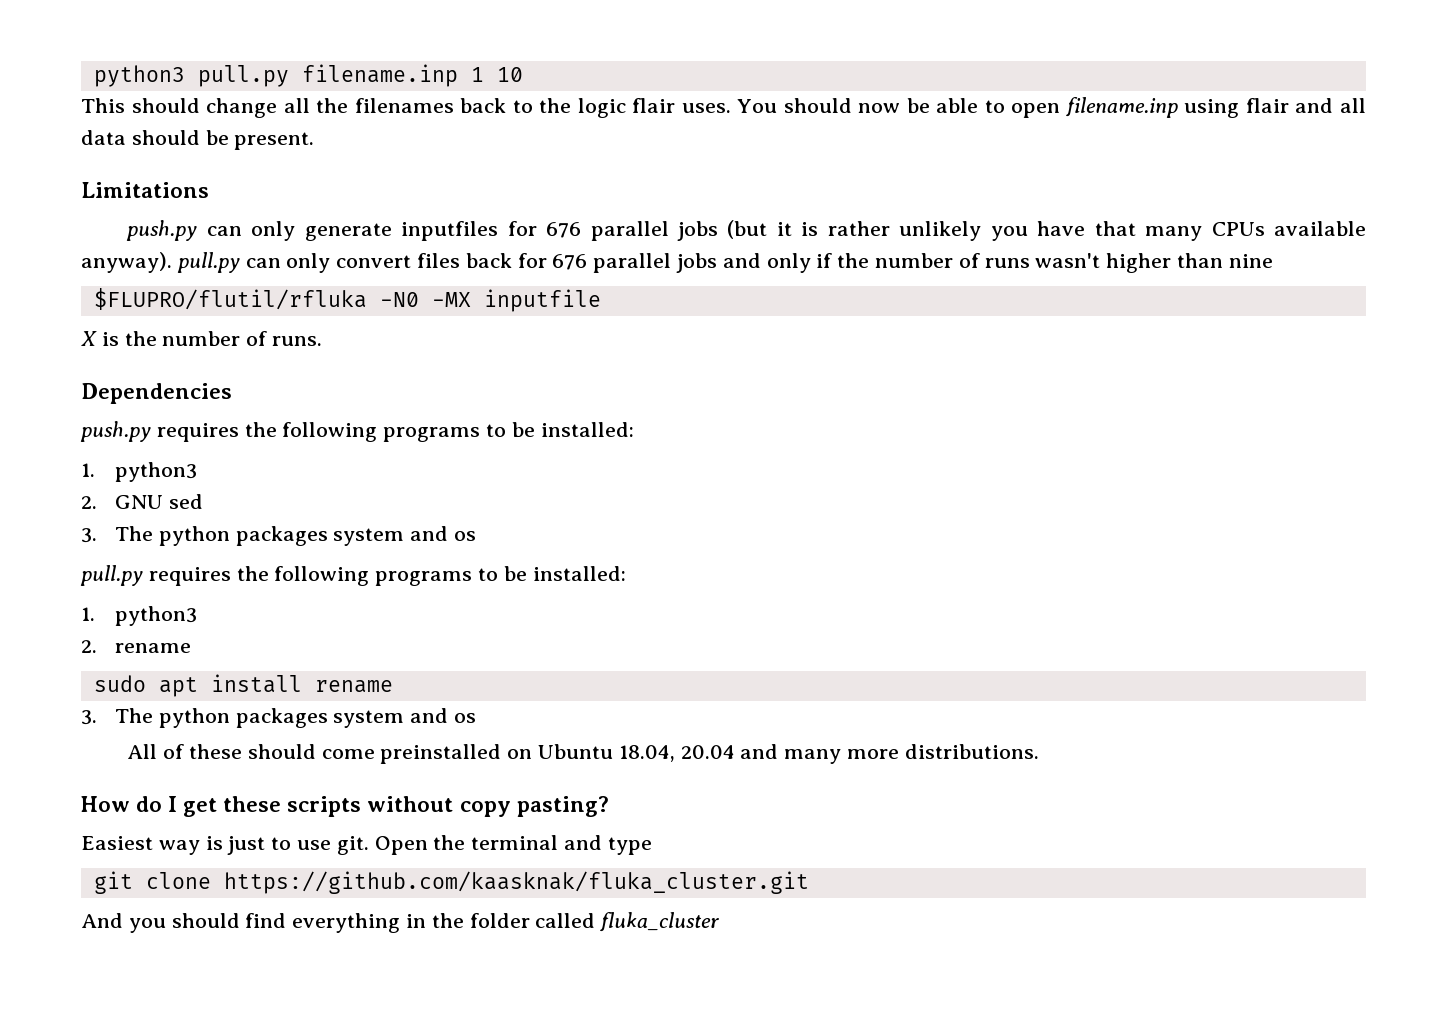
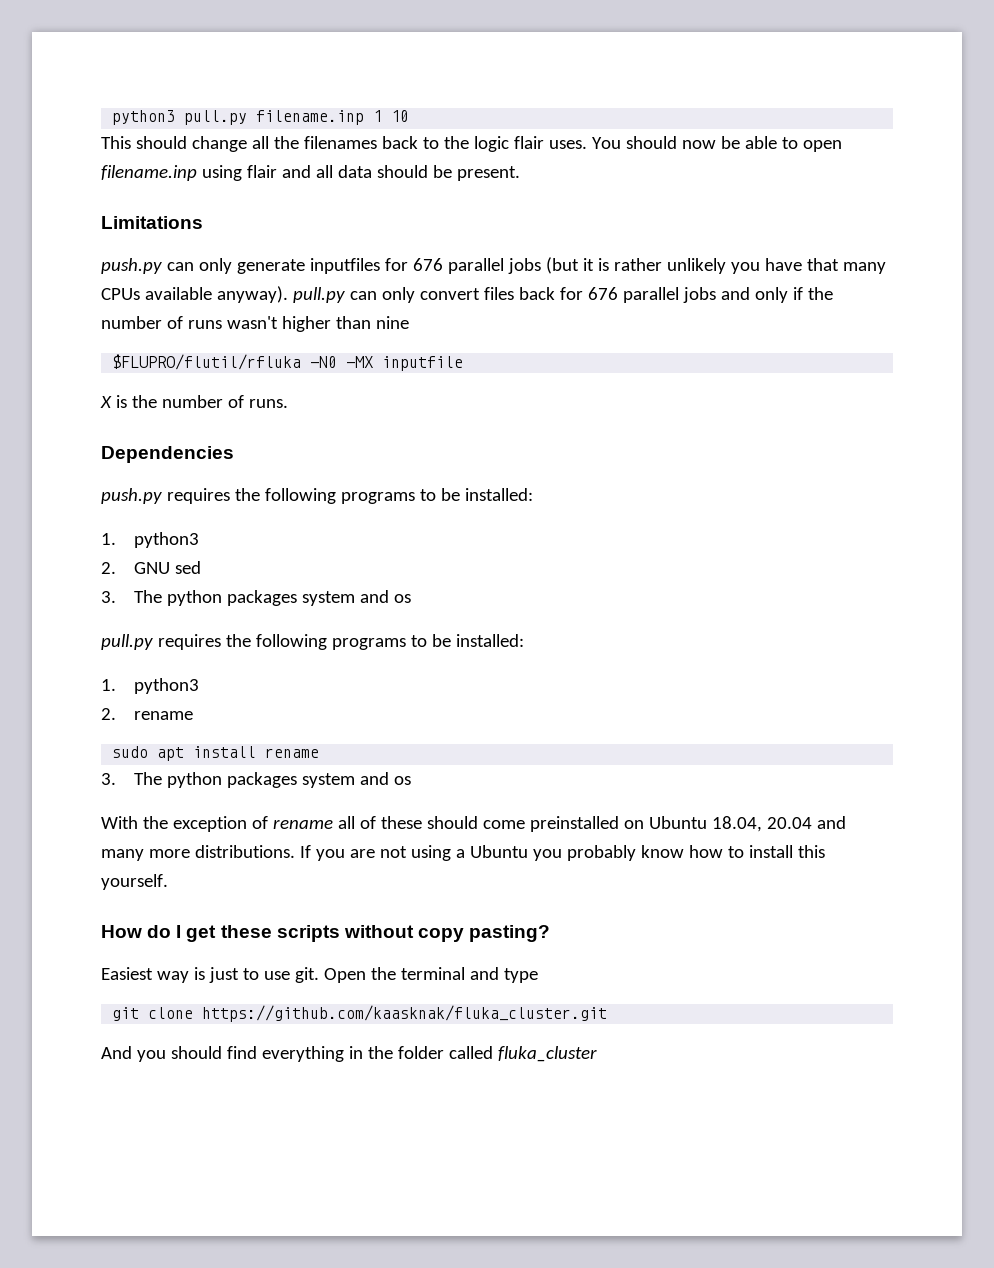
[127,744,158,759] All -> [101,816,355,832] With the exception of rename all
(1039, 751) none -> [299,845,825,861] [101,874,168,890] If you are not using a Ubuntu you probably know how to install this yourself.

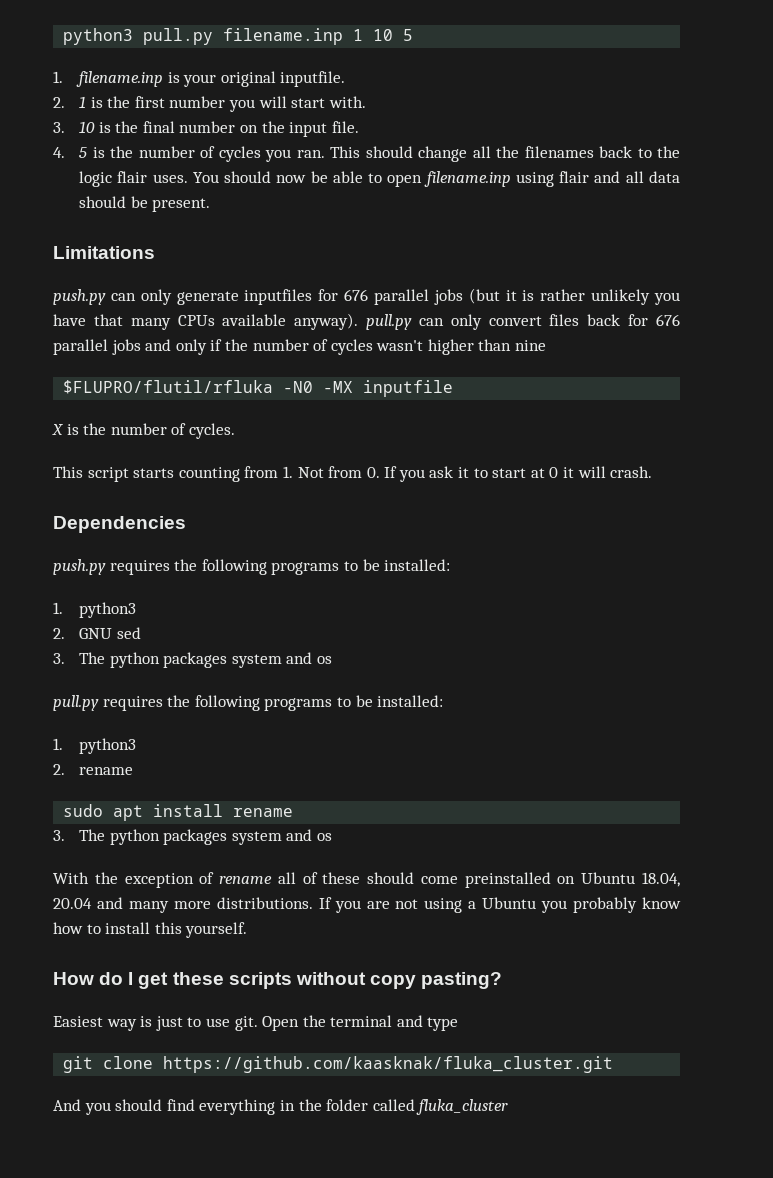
(410, 116) // -> [403,29,414,41] [53,71,346,87] [53,96,366,112] [53,121,359,137] [53,146,325,162] 5 // 1. filename.inp is your original inputfile. // 2. 1 is the first number you will start with. // 3. 10 is the final number on the input file. // 4. 5 is the number of cycles you ran.
[187,320,222,329] runs -> [330,339,373,355] cycles
[248,399,288,408] runs. -> [188,423,235,439] [53,466,653,482] cycles. // This script starts counting from 1. Not from 0. If you ask it to start at 0 it will crash.

